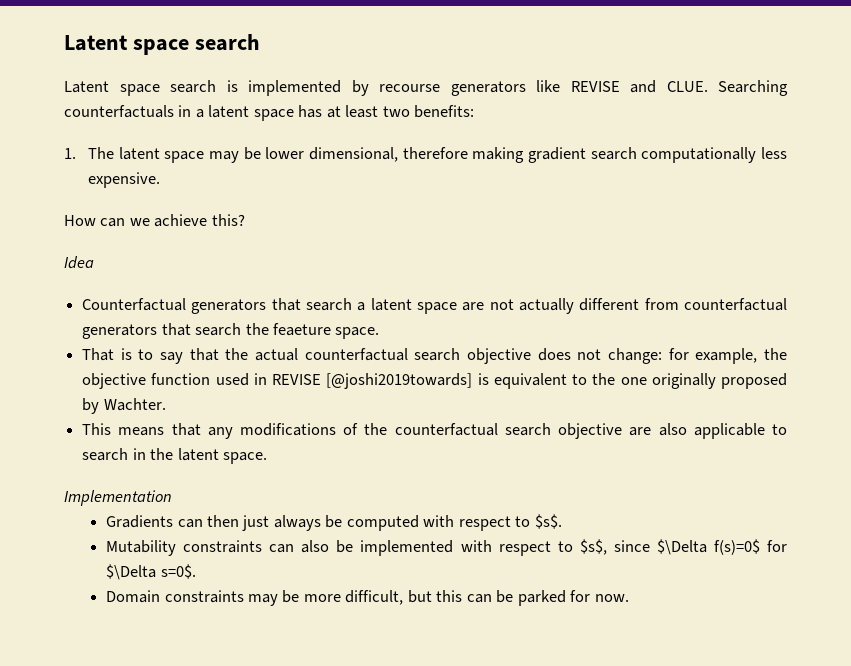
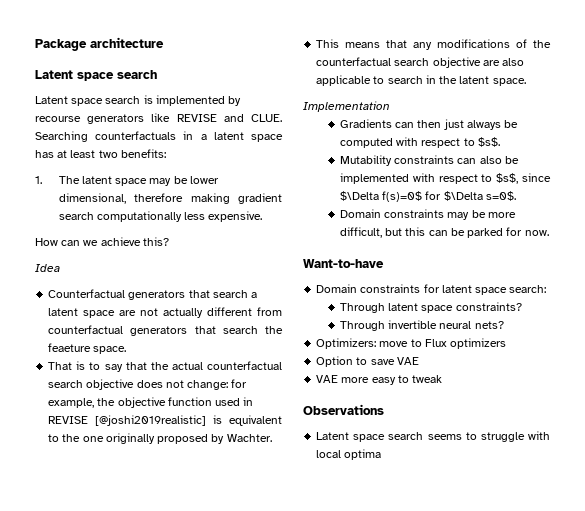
(64, 43) none -> [35,37,164,51] Package architecture //
[326,373,473,389] [@joshi2019towards] -> [95,415,207,426] [@joshi2019realistic]
(629, 598) none -> [303,259,384,268] [316,284,547,295] [339,302,522,313] [339,320,504,331] [316,338,507,349] [316,356,419,367] [316,375,443,385] [303,404,384,415] [316,431,550,442] [316,449,382,460] // Want-to-have // Domain constraints for latent space search: // Through latent space constraints? // Through invertible neural nets? // Optimizers: move to Flux optimizers // Option to save VAE // VAE more easy to tweak // Observations // Latent space search seems to struggle with local optima

